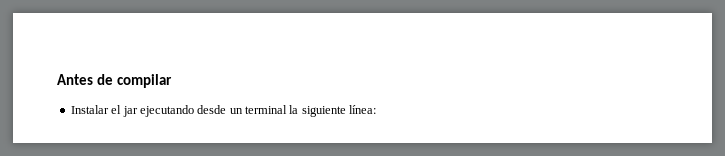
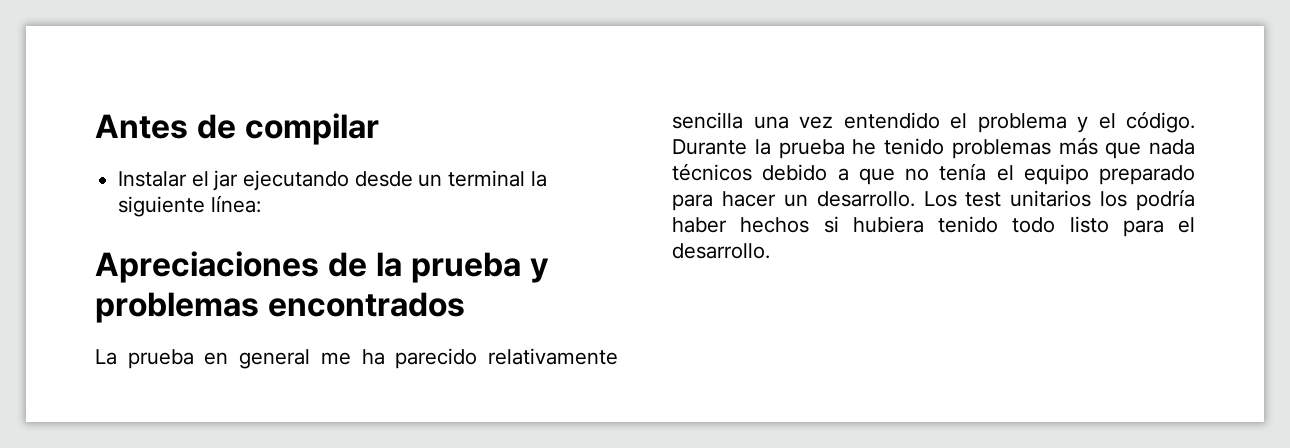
(377, 109) none -> [95,251,549,283] [95,292,465,323] [95,348,618,369] [672,111,1195,133] [672,137,1195,159] [672,163,1195,185] [672,189,1195,211] [672,216,1195,237] [672,243,770,259] // Apreciaciones de la prueba y problemas encontrados // La prueba en general me ha parecido relativamente sencilla una vez entendido el problema y el código. Durante la prueba he tenido problemas más que nada técnicos debido a que no tenía el equipo preparado para hacer un desarrollo. Los test unitarios los podría haber hechos si hubiera tenido todo listo para el desarrollo.

